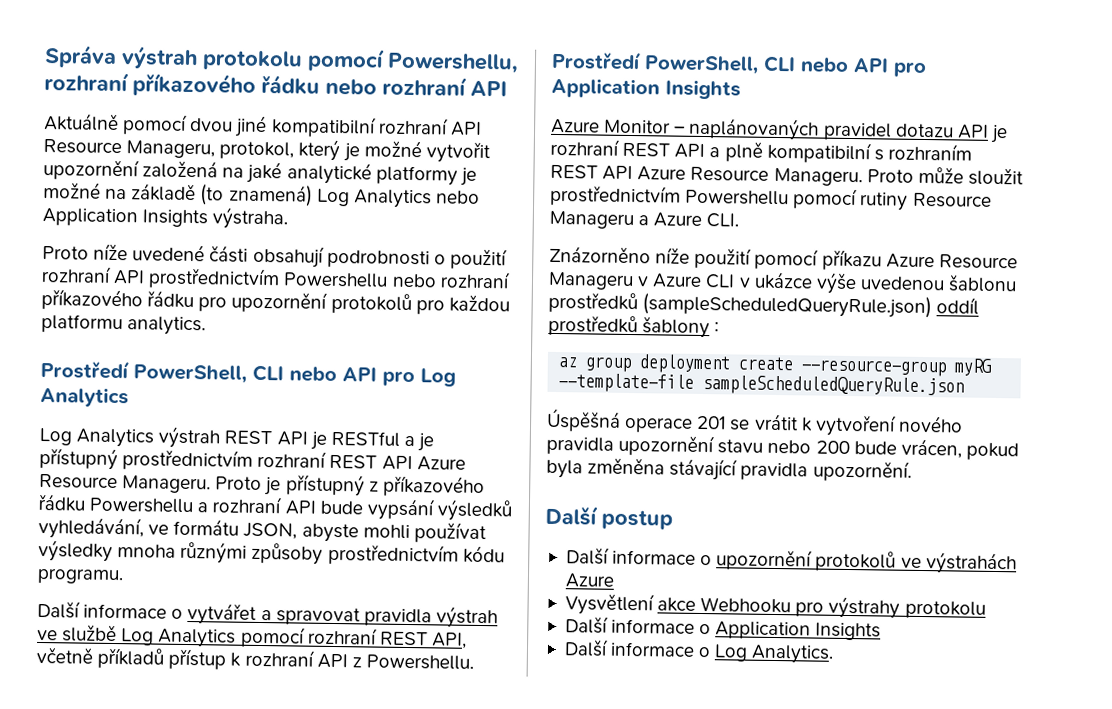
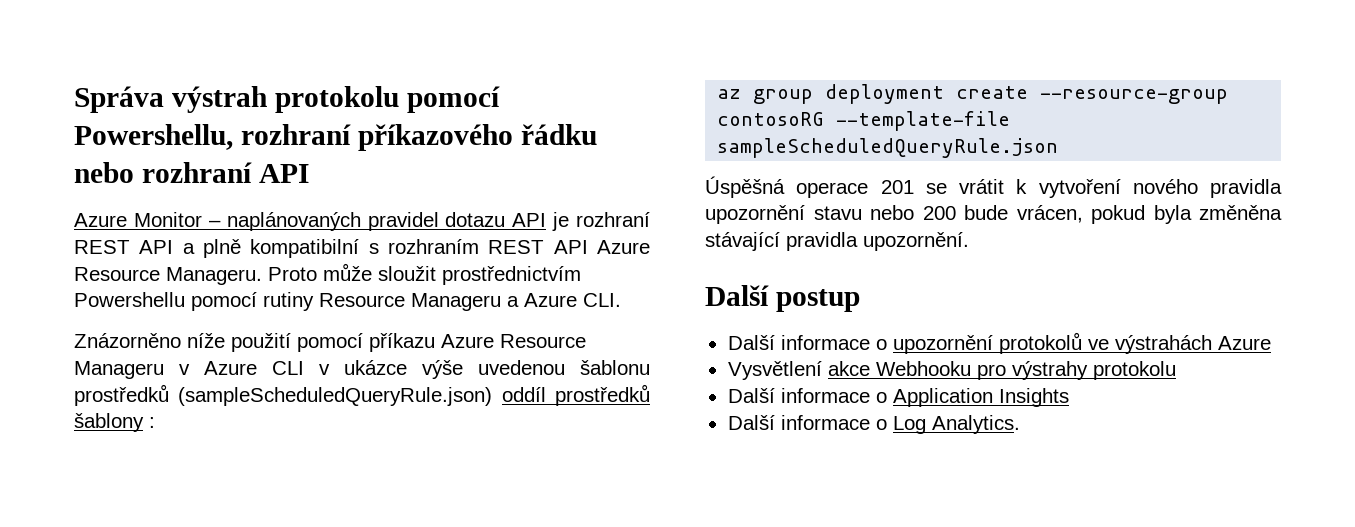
[44,113,482,138] [43,139,491,164] [43,159,477,186] [43,182,480,209] [42,207,289,230] [42,243,508,270] [41,265,511,290] [41,288,510,315] [41,313,207,336] [40,359,456,387] [40,386,129,408] [39,426,435,452] [39,447,466,471] [39,473,485,498] [38,493,513,522] [38,516,487,544] [38,539,505,566] [37,567,124,585] [37,600,498,629] [37,624,467,649] [36,646,474,670] [551,50,927,78] [551,77,741,100] // Aktuálně pomocí dvou jiné kompatibilní rozhraní API Resource Manageru, protokol, který je možné vytvořit upozornění založená na jaké analytické platformy je možné na základě (to znamená) Log Analytics nebo Application Insights výstraha. // Proto níže uvedené části obsahují podrobnosti o použití rozhraní API prostřednictvím Powershellu nebo rozhraní příkazového řádku pro upozornění protokolů pro každou platformu analytics. // Prostředí PowerShell, CLI nebo API pro Log Analytics // Log Analytics výstrah REST API je RESTful a je přístupný prostřednictvím rozhraní REST API Azure Resource Manageru. Proto je přístupný z příkazového řádku Powershellu a rozhraní API bude vypsání výsledků vyhledávání, ve formátu JSON, abyste mohli používat výsledky mnoha různými způsoby prostřednictvím kódu programu. // Další informace o vytvářet a spravovat pravidla výstrah ve službě Log Analytics pomocí rozhraní REST API, včetně příkladů přístup k rozhraní API z Powershellu. // Prostředí PowerShell, CLI nebo API pro Application Insights -> (309, 173) none
[954,358,992,376] myRG -> [717,112,825,126] contosoRG

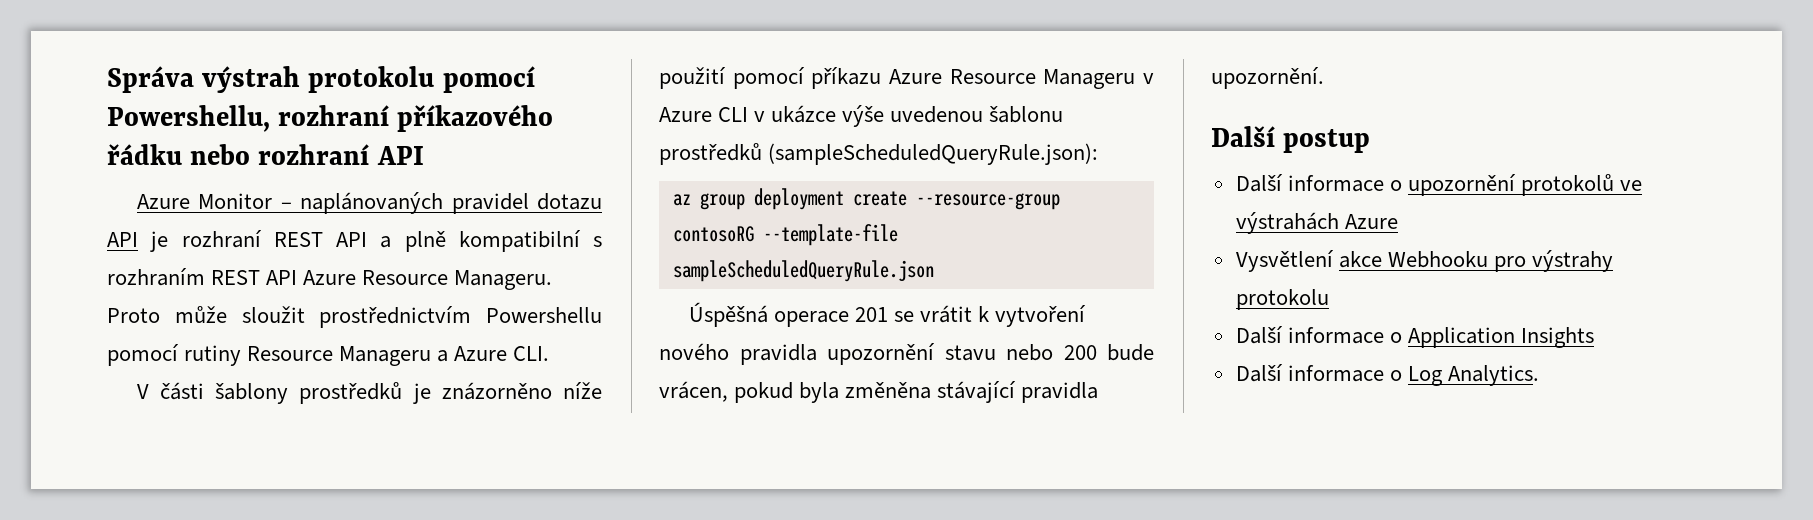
[74,333,181,348] Znázorněno -> [136,382,552,404] V části šablony prostředků je znázorněno
[178,384,650,406] [74,413,155,432] (sampleScheduledQueryRule.json) oddíl prostředků šablony : -> [768,143,1099,165] (sampleScheduledQueryRule.json):

